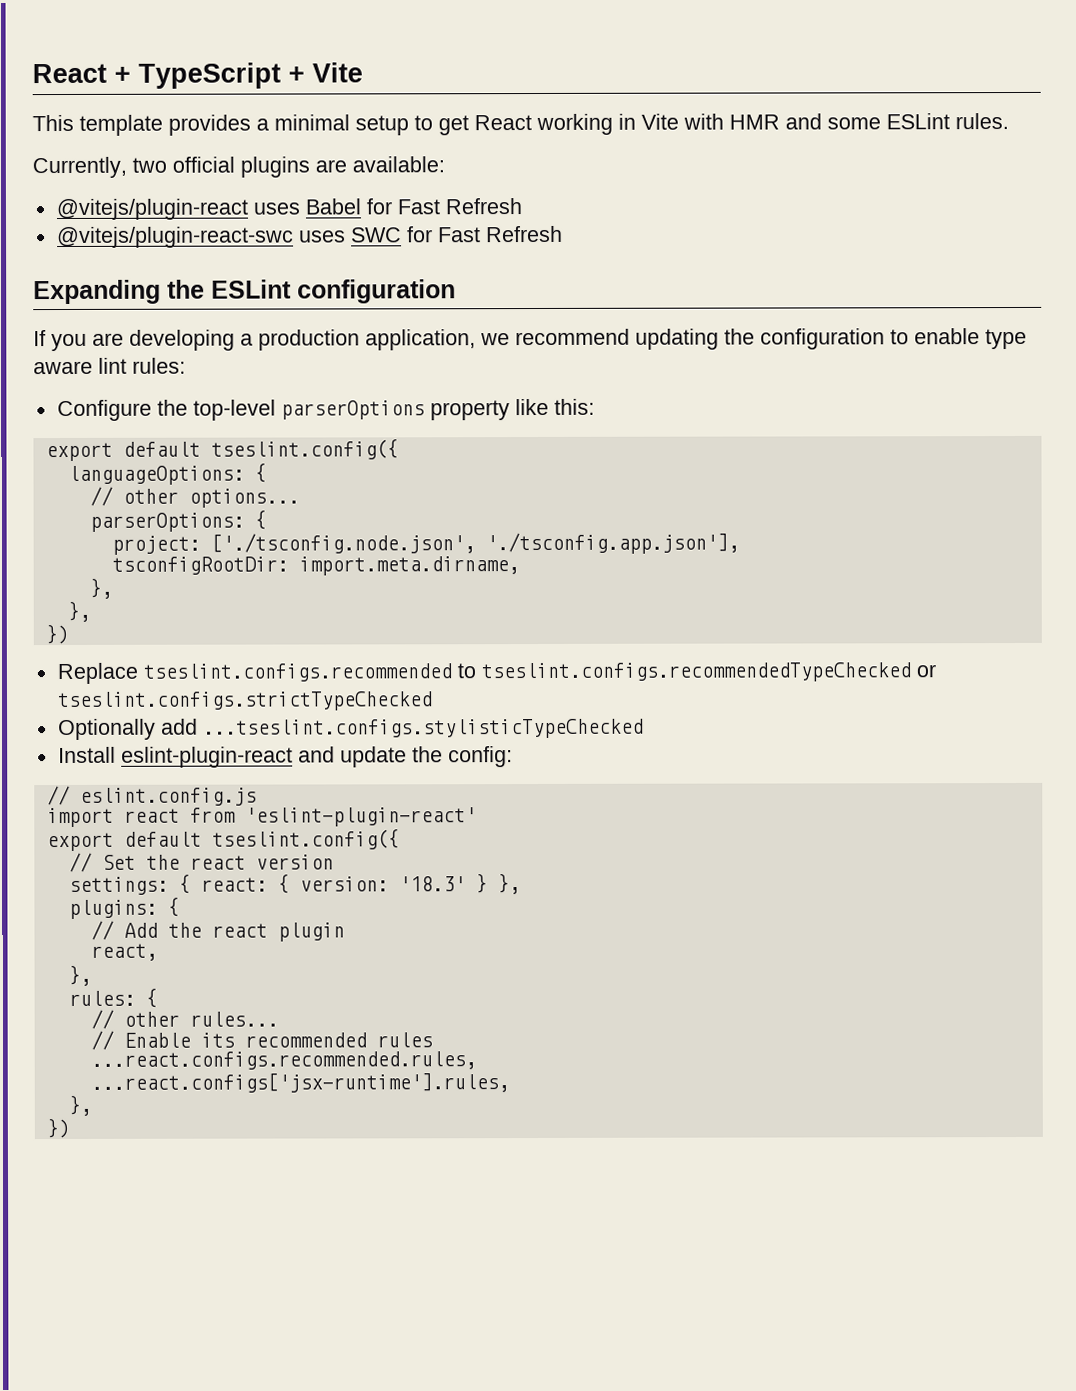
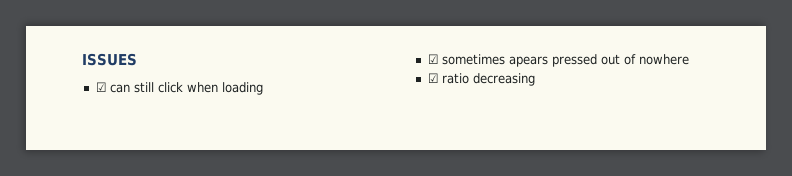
[32,62,363,89] [32,113,1009,136] [32,156,445,179] [55,198,522,221] [56,225,563,249] [33,279,456,305] [33,328,1027,352] [33,357,186,375] [56,398,595,422] [45,438,399,462] [67,462,267,485] [89,486,300,508] [89,509,267,532] [111,532,740,555] [111,556,520,576] [89,577,113,599] [67,600,91,622] [45,623,69,645] [56,662,936,685] [56,691,433,712] [57,718,644,741] [57,746,513,768] [46,785,257,806] [46,807,477,828] [46,828,400,852] [68,852,334,872] [68,873,521,895] [68,896,180,919] [90,920,345,942] [90,943,158,961] [68,964,92,986] [68,987,158,1008] [90,1009,279,1029] [90,1030,433,1050] [90,1051,477,1070] [90,1072,510,1093] [68,1094,92,1116] [46,1117,70,1139] React + TypeScript + Vite // This template provides a minimal setup to get React working in Vite with HMR and some ESLint rules. // Currently, two official plugins are available: // @vitejs/plugin-react uses Babel for Fast Refresh // @vitejs/plugin-react-swc uses SWC for Fast Refresh // Expanding the ESLint configuration // If you are developing a production application, we recommend updating the configuration to enable type aware lint rules: // Configure the top-level parserOptions property like this: // export default tseslint.config({ // languageOptions: { // // other options... // parserOptions: { // project: ['./tsconfig.node.json', './tsconfig.app.json'], // tsconfigRootDir: import.meta.dirname, // }, // }, // }) // Replace tseslint.configs.recommended to tseslint.configs.recommendedTypeChecked or tseslint.configs.strictTypeChecked // Optionally add ...tseslint.configs.stylisticTypeChecked // Install eslint-plugin-react and update the config: // // eslint.config.js // import react from 'eslint-plugin-react' // export default tseslint.config({ // // Set the react version // settings: { react: { version: '18.3' } }, // plugins: { // // Add the react plugin // react, // }, // rules: { // // other rules... // // Enable its recommended rules // ...react.configs.recommended.rules, // ...react.configs['jsx-runtime'].rules, // }, // }) -> [82,53,137,66] [95,82,263,95] [427,54,689,67] [427,73,535,86] ISSUES // ☑ can still click when loading // ☑ sometimes apears pressed out of nowhere // ☑ ratio decreasing

